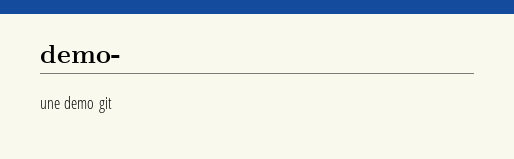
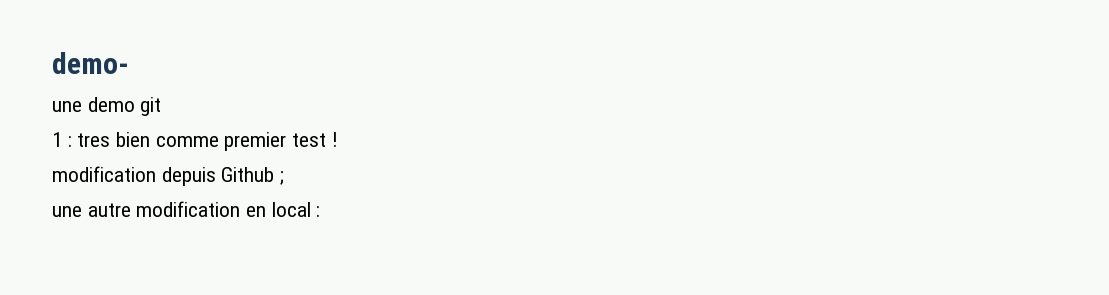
(112, 105) none -> [52,132,338,151] [52,166,285,186] [52,201,321,217] // 1 : tres bien comme premier test ! // modification depuis Github ; // une autre modification en local :

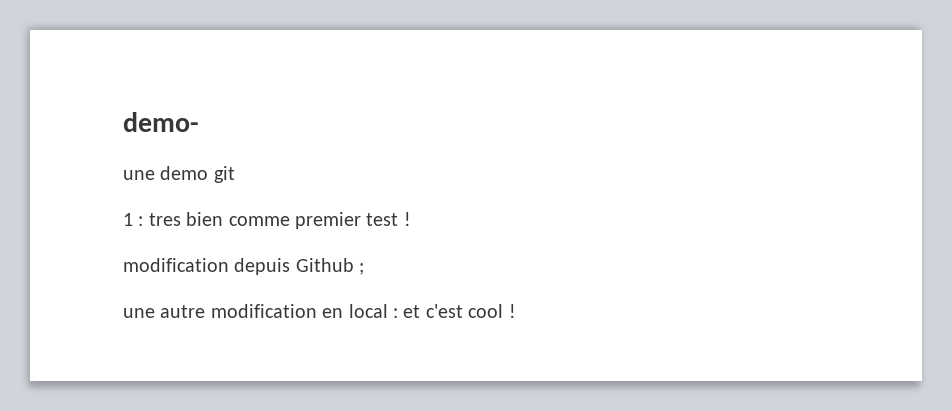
(321, 211) none -> [403,304,516,318] et c'est cool !

